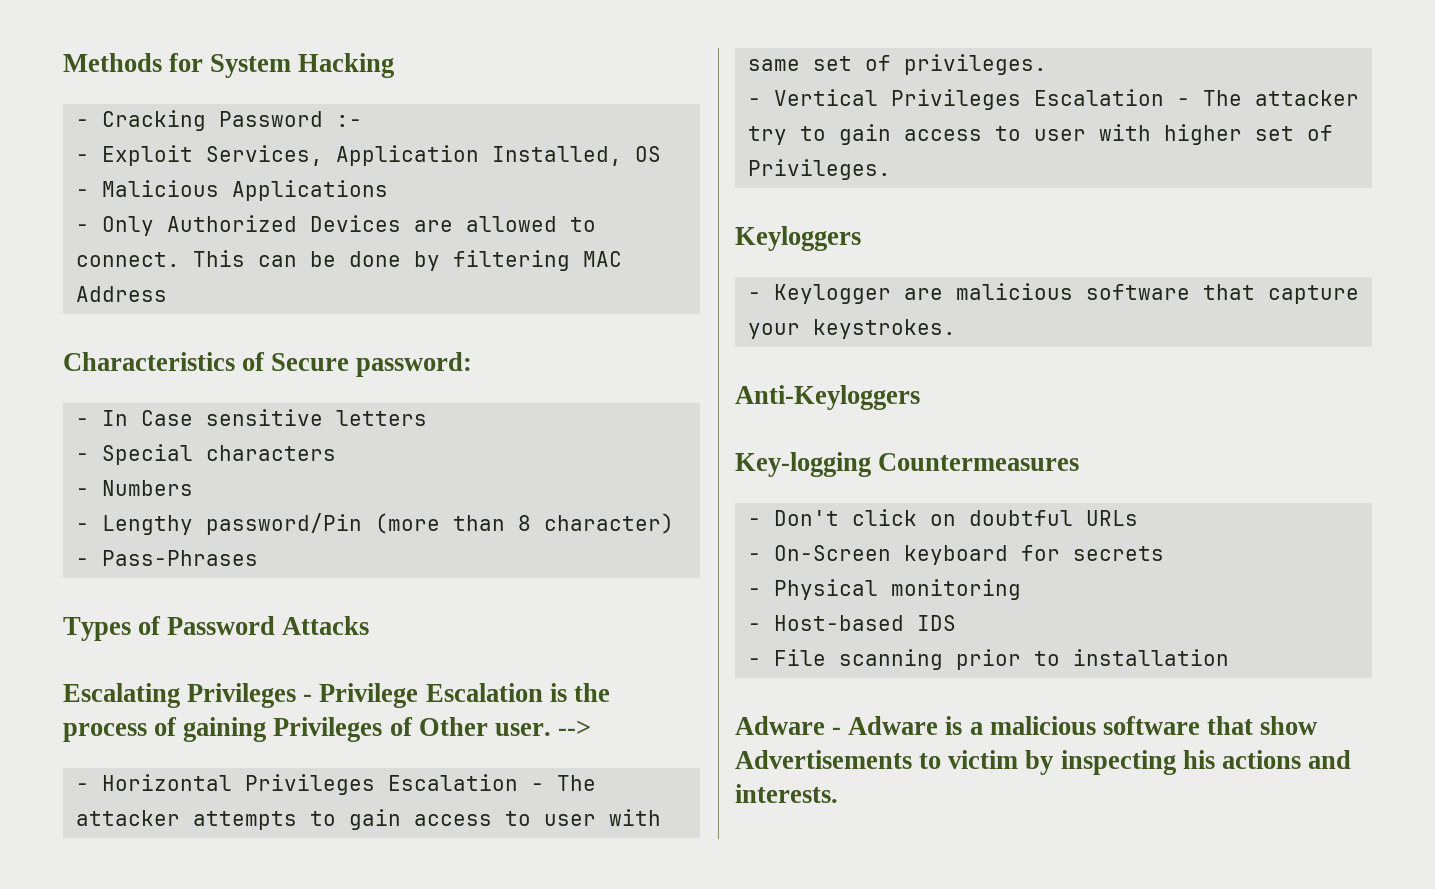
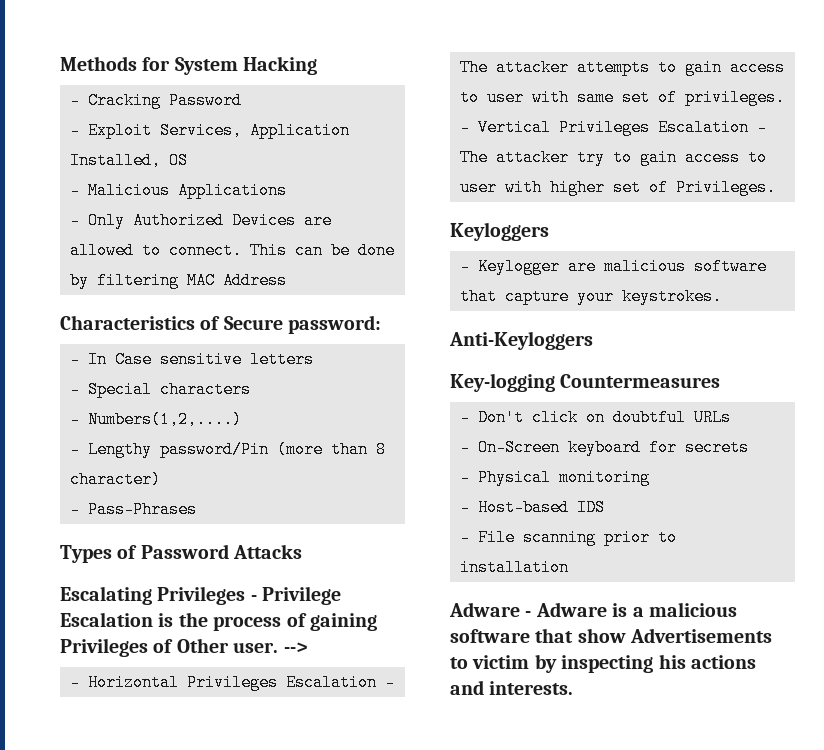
[335,115,362,127] :- -> (242, 100) none
[101,480,193,496] Numbers -> [87,411,242,428] Numbers(1,2,....)

